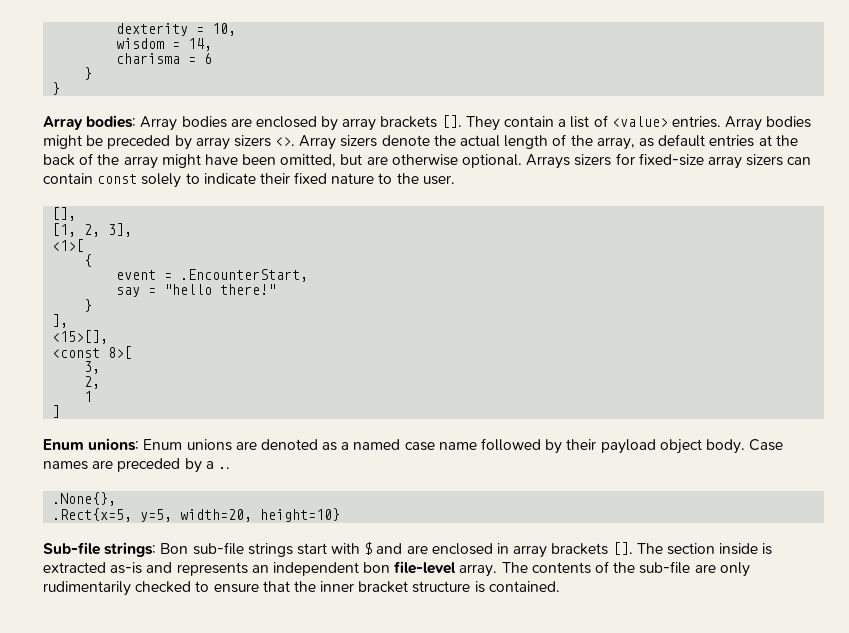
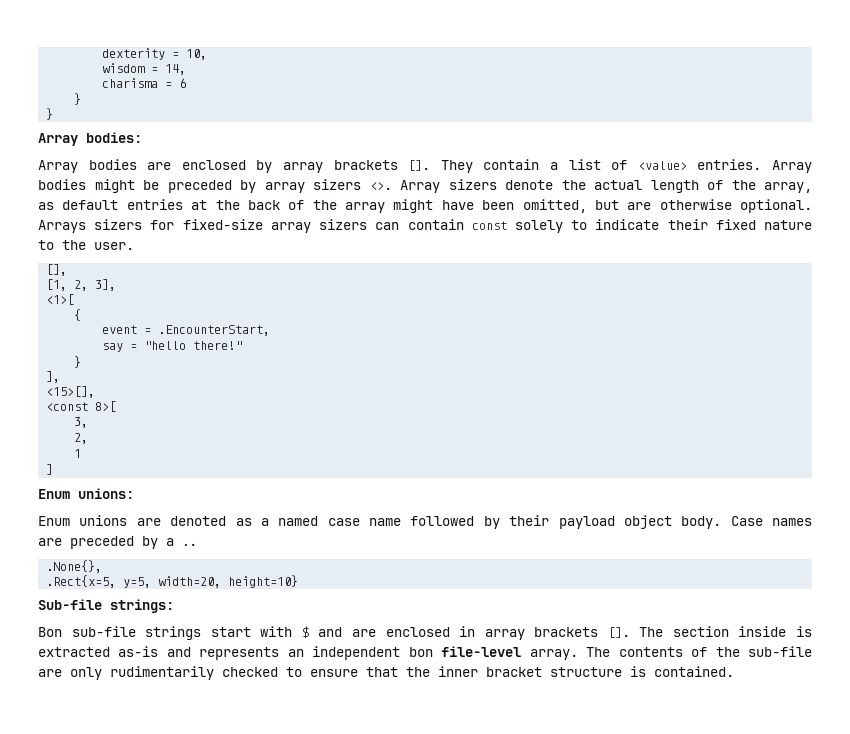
(137, 121) none -> (142, 137) //
(140, 444) none -> (134, 493) //
(157, 549) none -> (174, 606) //

